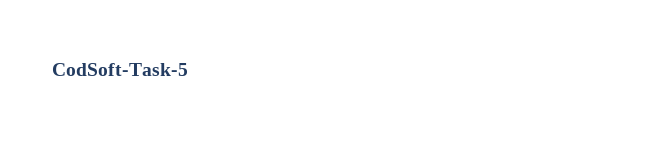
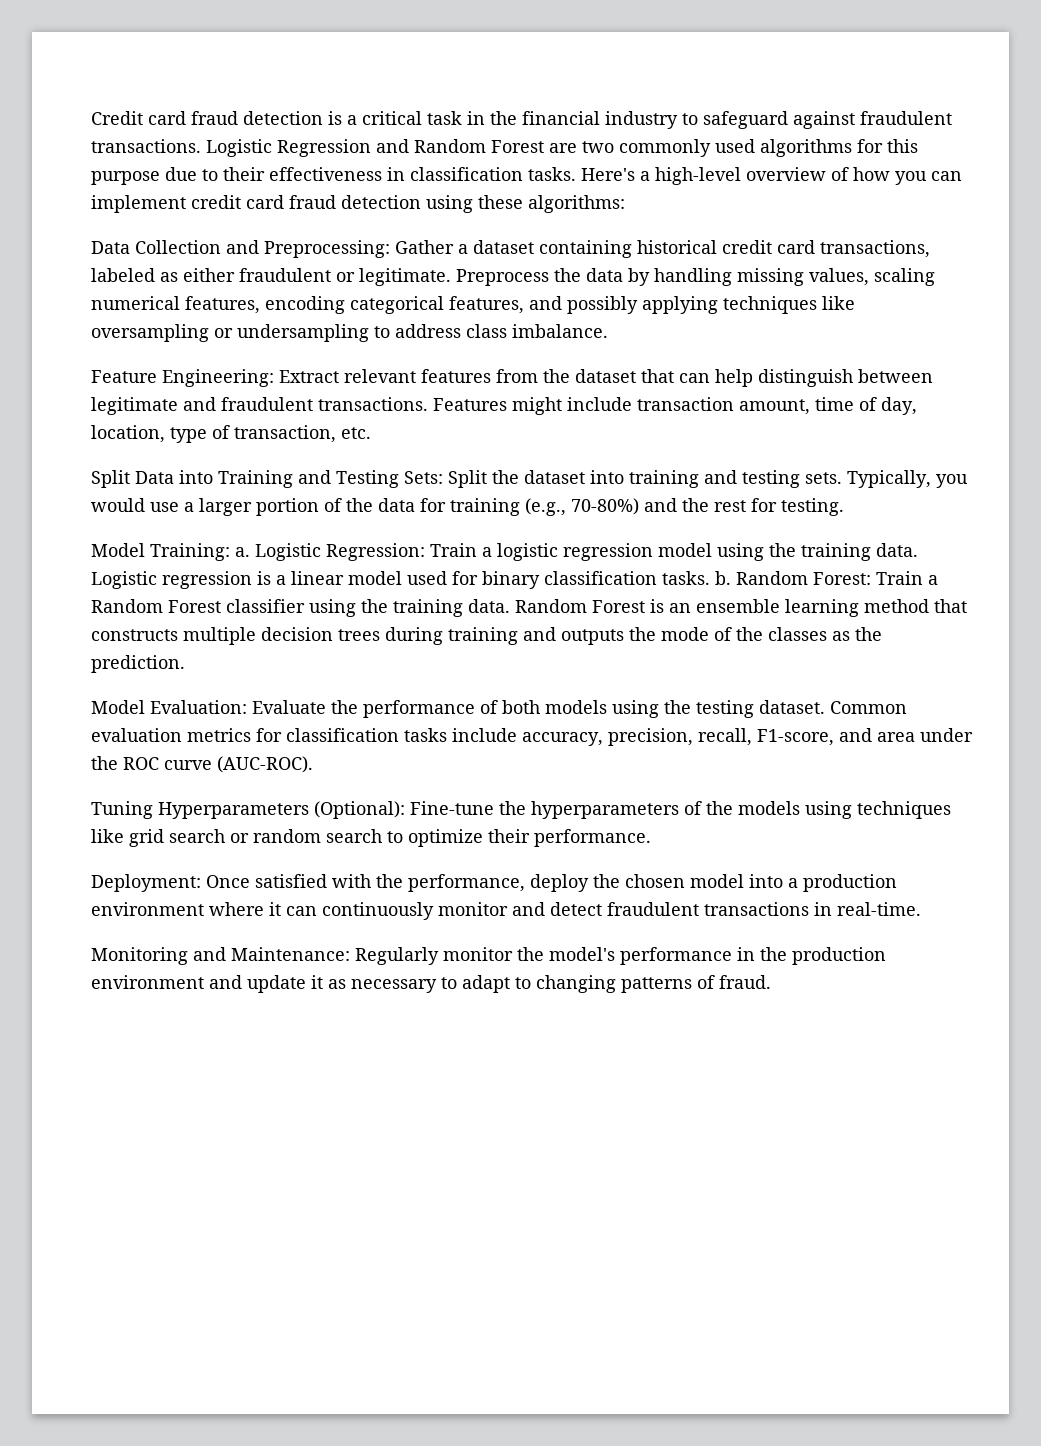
[52,63,188,76] CodSoft-Task-5 -> [91,111,952,129] [91,139,918,157] [91,167,962,185] [91,195,625,213] [91,240,930,258] [91,268,935,286] [91,296,855,314] [91,324,608,342] [91,369,933,387] [91,397,917,415] [91,425,371,443] [91,470,968,488] [91,498,844,516] [91,543,918,561] [91,571,938,589] [91,599,967,617] [91,627,882,645] [91,655,185,673] [91,700,907,718] [91,728,973,746] [91,756,313,773] [91,801,951,819] [91,829,651,847] [91,874,897,892] [91,902,921,920] [91,947,886,965] [91,975,771,993] Credit card fraud detection is a critical task in the financial industry to safeguard against fraudulent transactions. Logistic Regression and Random Forest are two commonly used algorithms for this purpose due to their effectiveness in classification tasks. Here's a high-level overview of how you can implement credit card fraud detection using these algorithms: // Data Collection and Preprocessing: Gather a dataset containing historical credit card transactions, labeled as either fraudulent or legitimate. Preprocess the data by handling missing values, scaling numerical features, encoding categorical features, and possibly applying techniques like oversampling or undersampling to address class imbalance. // Feature Engineering: Extract relevant features from the dataset that can help distinguish between legitimate and fraudulent transactions. Features might include transaction amount, time of day, location, type of transaction, etc. // Split Data into Training and Testing Sets: Split the dataset into training and testing sets. Typically, you would use a larger portion of the data for training (e.g., 70-80%) and the rest for testing. // Model Training: a. Logistic Regression: Train a logistic regression model using the training data. Logistic regression is a linear model used for binary classification tasks. b. Random Forest: Train a Random Forest classifier using the training data. Random Forest is an ensemble learning method that constructs multiple decision trees during training and outputs the mode of the classes as the prediction. // Model Evaluation: Evaluate the performance of both models using the testing dataset. Common evaluation metrics for classification tasks include accuracy, precision, recall, F1-score, and area under the ROC curve (AUC-ROC). // Tuning Hyperparameters (Optional): Fine-tune the hyperparameters of the models using techniques like grid search or random search to optimize their performance. // Deployment: Once satisfied with the performance, deploy the chosen model into a production environment where it can continuously monitor and detect fraudulent transactions in real-time. // Monitoring and Maintenance: Regularly monitor the model's performance in the production environment and update it as necessary to adapt to changing patterns of fraud.

